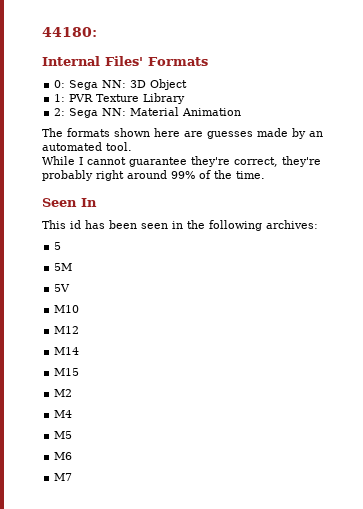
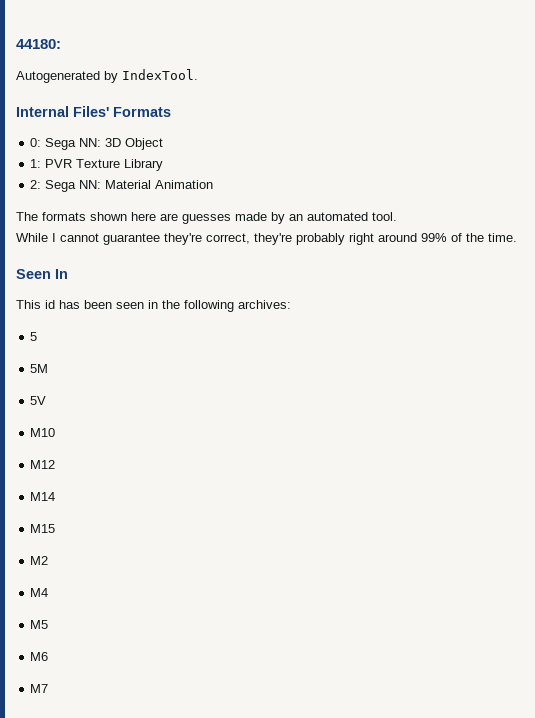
(97, 32) none -> [16,69,198,83] // Autogenerated by IndexTool.

